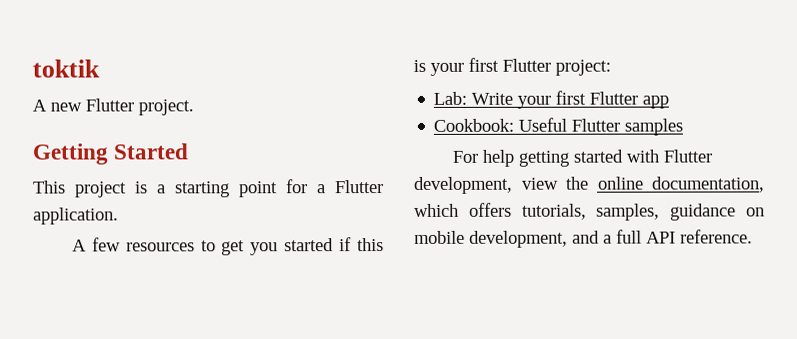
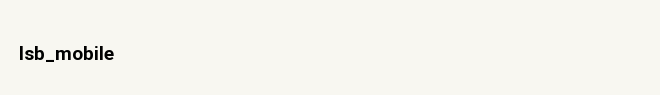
[32,59,100,78] [32,98,194,116] [32,143,189,165] [33,179,384,198] [33,207,119,225] [71,237,384,256] [413,57,611,76] [433,90,670,109] [433,117,684,136] [451,149,712,167] [414,176,765,194] [414,202,765,221] [414,229,753,248] toktik // A new Flutter project. // Getting Started // This project is a starting point for a Flutter application. // A few resources to get you started if this is your first Flutter project: // Lab: Write your first Flutter app // Cookbook: Useful Flutter samples // For help getting started with Flutter development, view the online documentation, which offers tutorials, samples, guidance on mobile development, and a full API reference. -> [19,46,114,62] lsb_mobile

